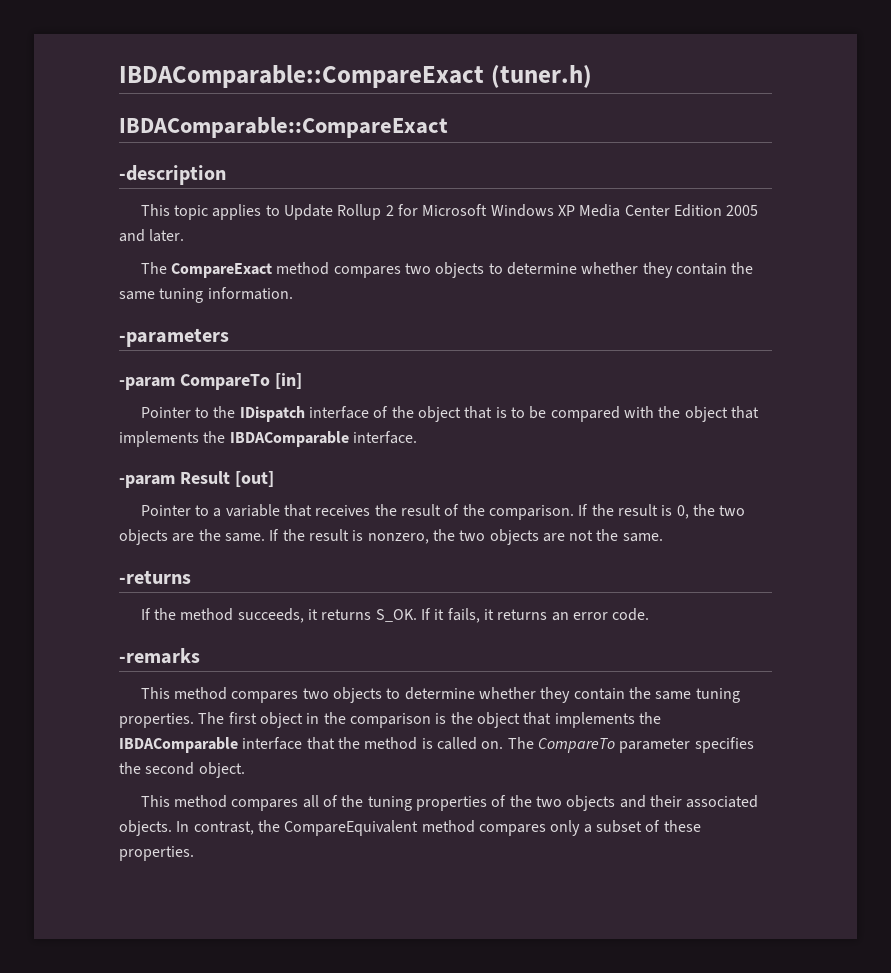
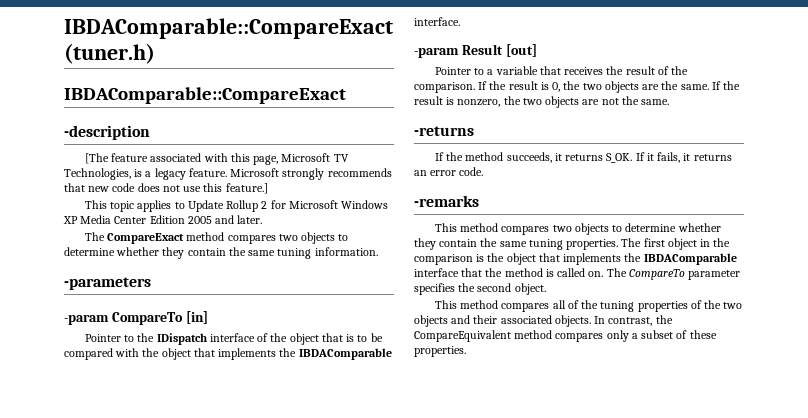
(226, 175) none -> [84,153,349,165] [64,168,392,180] [64,183,268,194] // [The feature associated with this page, Microsoft TV Technologies, is a legacy feature. Microsoft strongly recommends that new code does not use this feature.]

